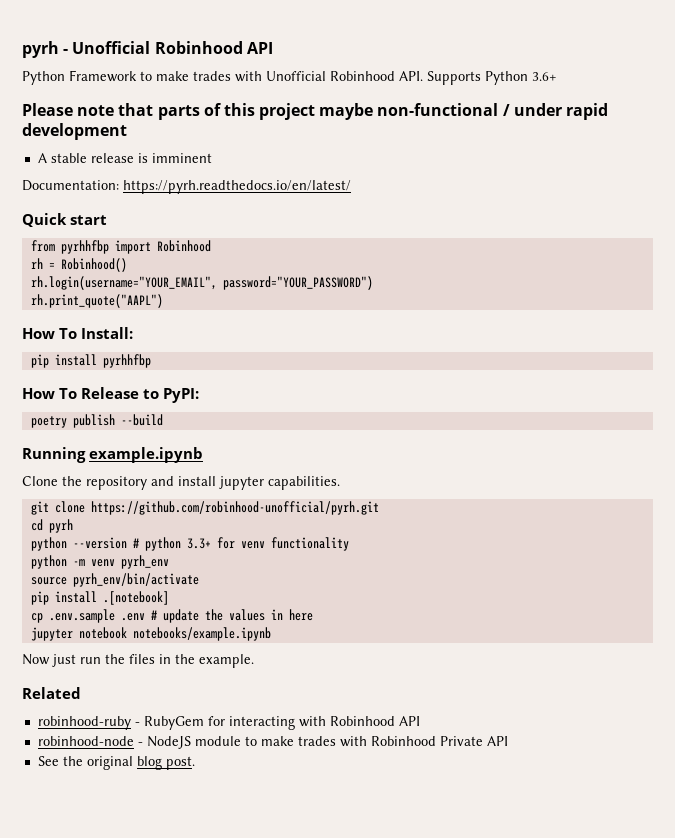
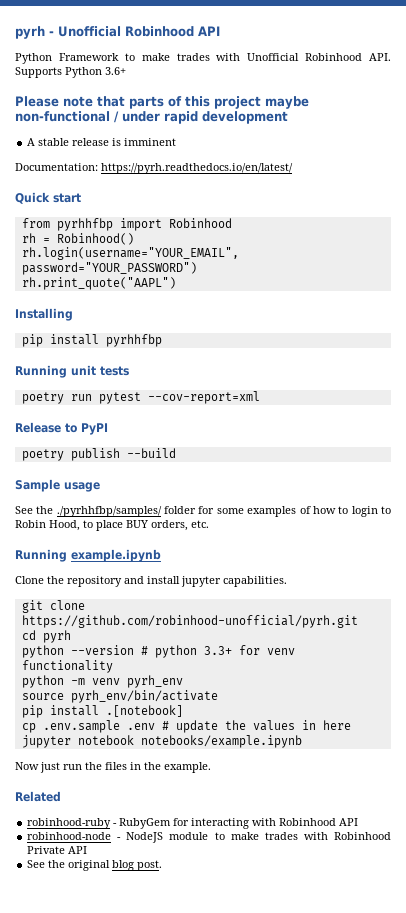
[22,327,133,339] How To Install: -> [15,308,73,321] Installing
[22,388,77,399] How To -> [15,365,129,378] [21,391,260,404] Running unit tests // poetry run pytest --cov-report=xml //
[162,388,199,403] PyPI: -> [81,423,108,435] PyPI
(163, 420) none -> [15,479,100,492] [15,506,392,517] [15,520,209,531] // Sample usage // See the ./pyrhhfbp/samples/ folder for some examples of how to login to Robin Hood, to place BUY orders, etc.

